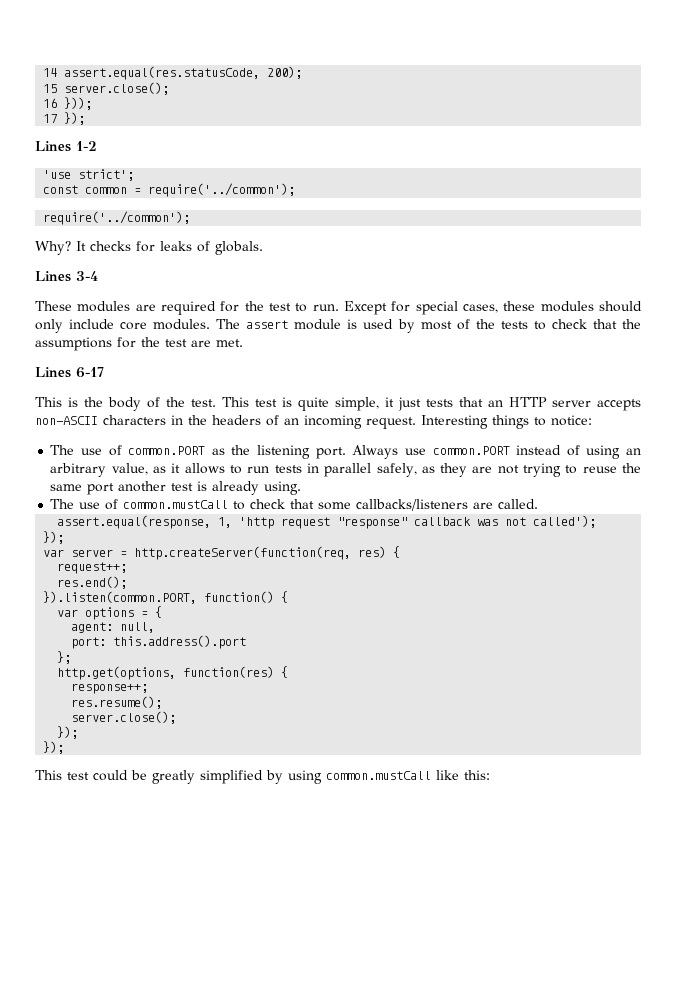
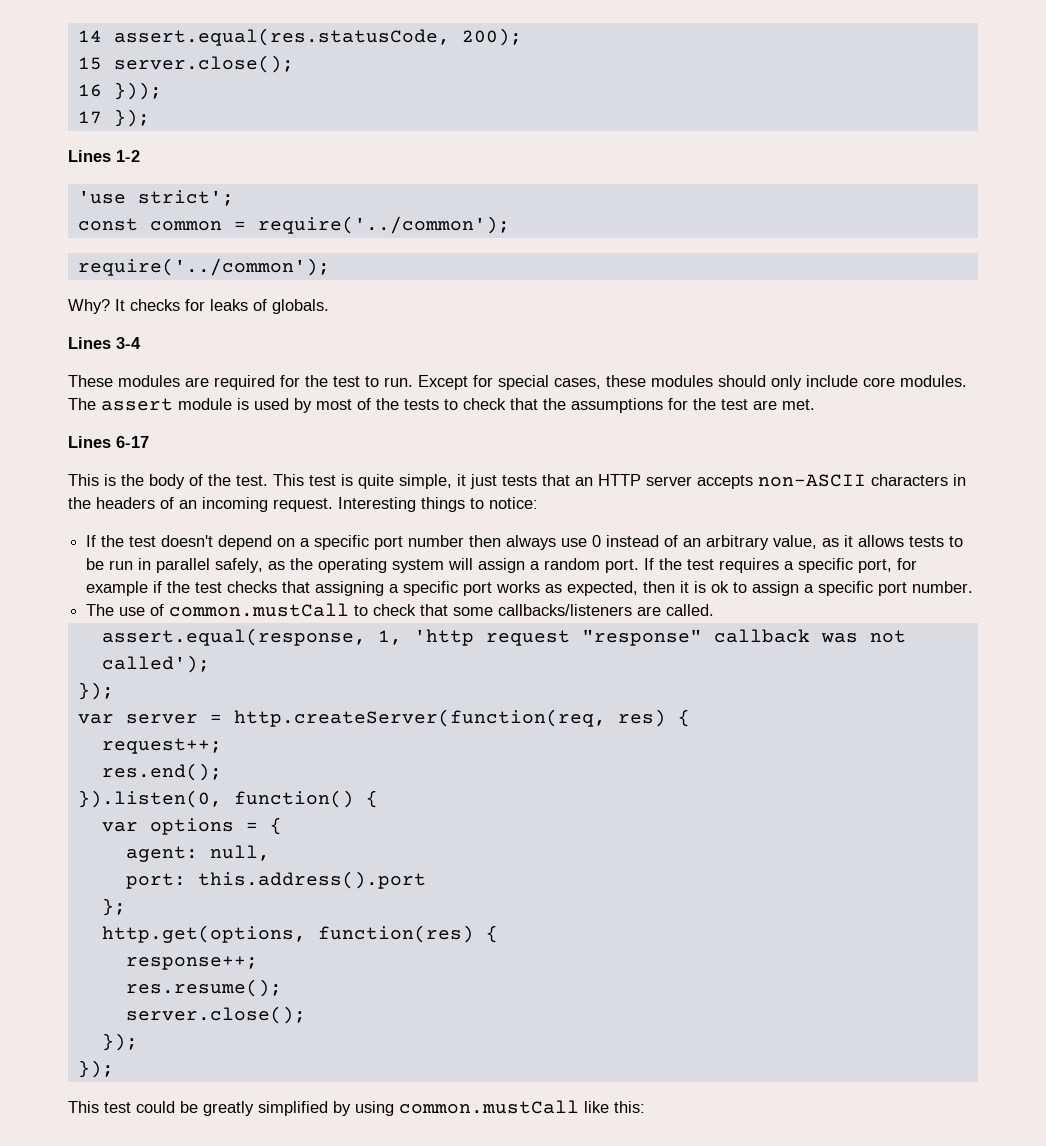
[50,445,510,459] The use of common.PORT as the listening port. Always use common.PORT -> [86,535,602,550] If the test doesn't depend on a specific port number then always use 0
[586,445,621,459] using -> (679, 541) none
[229,463,642,477] [50,481,302,495] to run tests in parallel safely, as they are not trying to reuse the same port another test is already using. -> [909,536,964,547] [86,558,918,573] [86,581,974,596] tests to be run in parallel safely, as the operating system will assign a random port. If the test requires a specific port, for example if the test checks that assigning a specific port works as expected, then it is ok to assign a specific port number.
[43,591,198,604] }).listen(common.PORT, -> [77,790,222,808] }).listen(0,

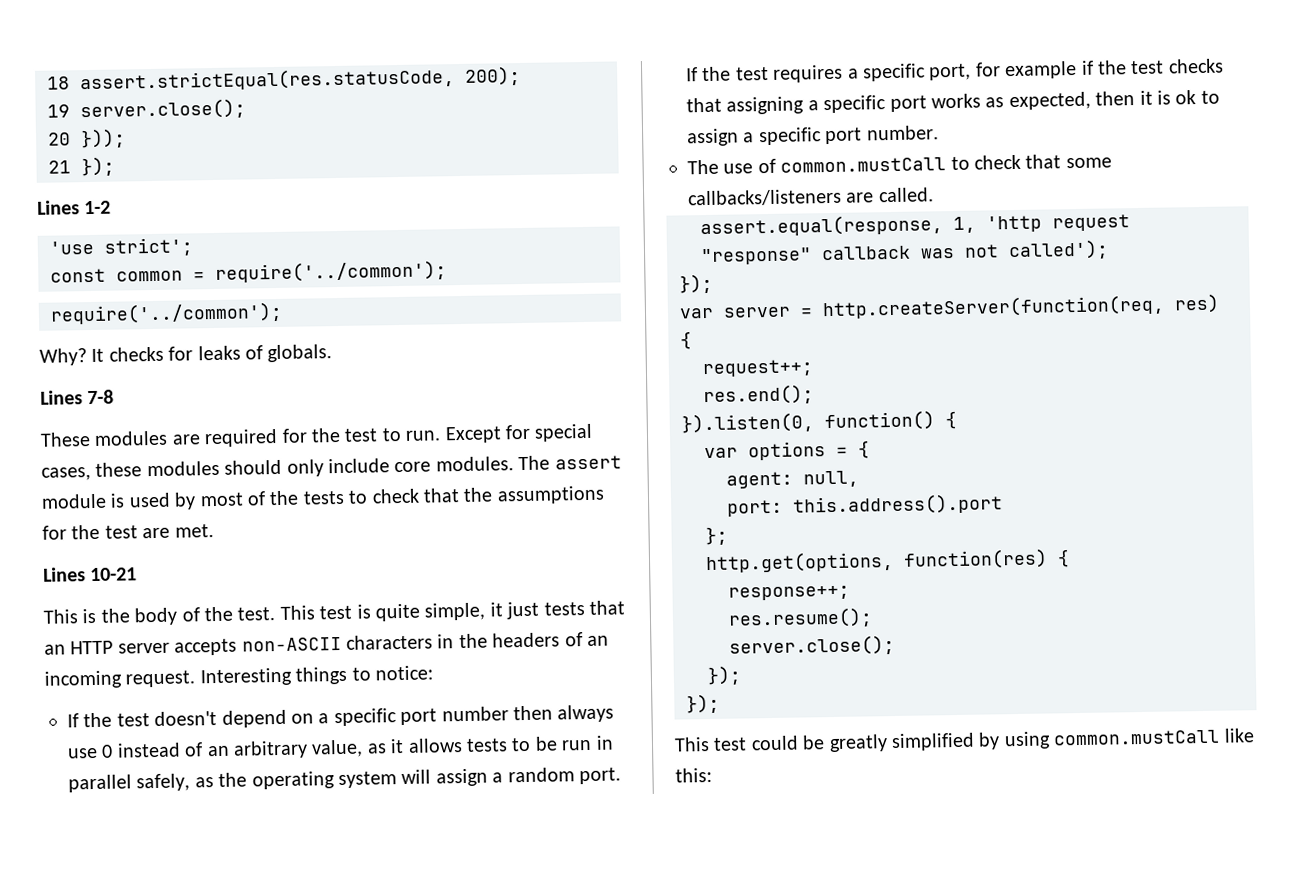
[77,28,450,46] 14 assert.equal(res.statusCode, -> [47,67,455,93] 18 assert.strictEqual(res.statusCode,
[77,55,294,73] [77,84,102,97] 15 server.close(); // 16 -> [47,98,246,121] [47,132,71,146] 19 server.close(); // 20
[77,111,102,124] 17 -> [48,160,71,174] 21
[116,337,141,349] 3-4 -> [87,389,115,405] 7-8
[116,436,149,448] 6-17 -> [90,567,138,582] 10-21

